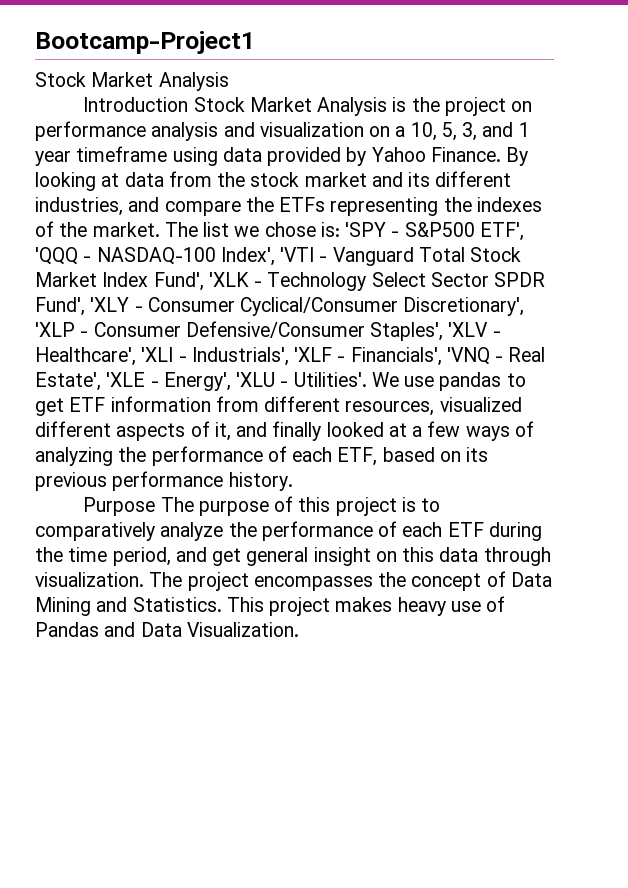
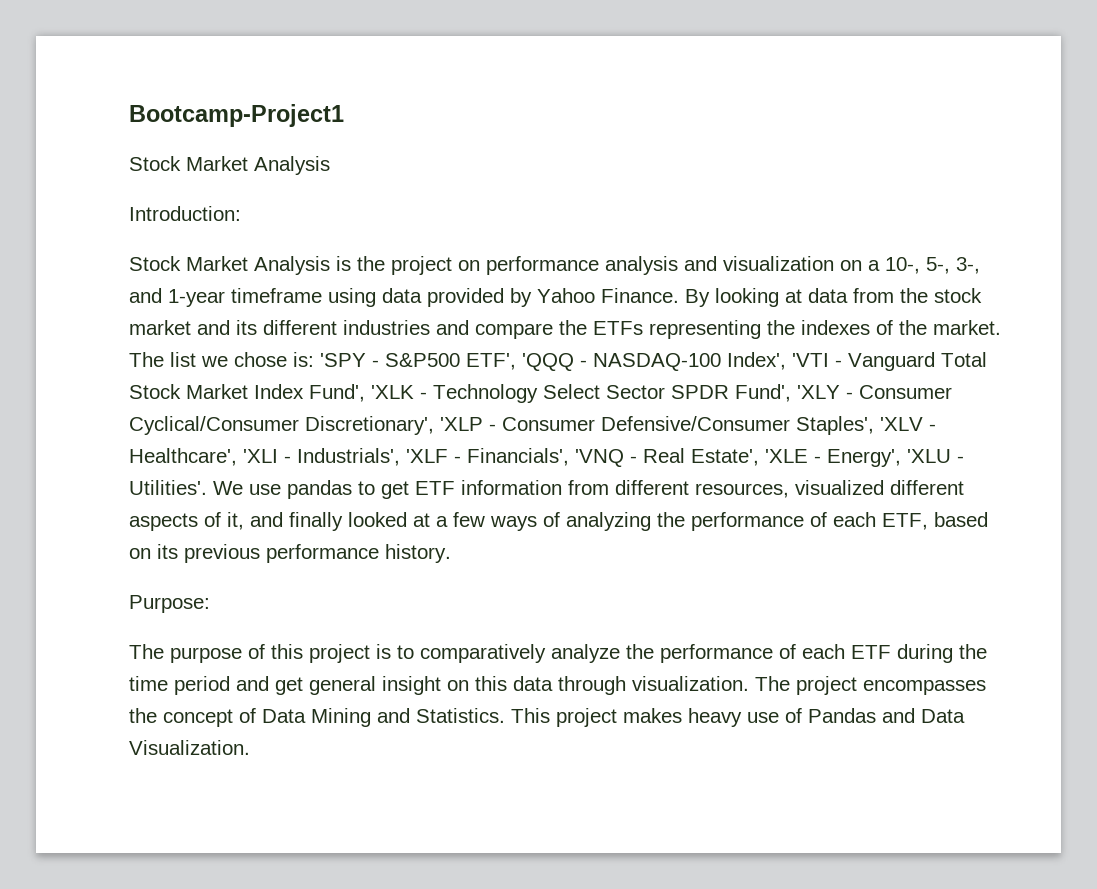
[83,97,189,112] Introduction -> [129,206,241,221] Introduction: //
[410,122,530,141] [35,151,71,166] 10, 5, 3, and 1 year -> [885,257,980,274] [129,288,225,307] 10-, 5-, 3-, and 1-year
[35,197,123,216] industries, -> [343,320,430,335] industries
[83,497,156,516] Purpose -> [129,595,210,613] Purpose: //
[112,547,171,566] period, -> [174,676,230,695] period

